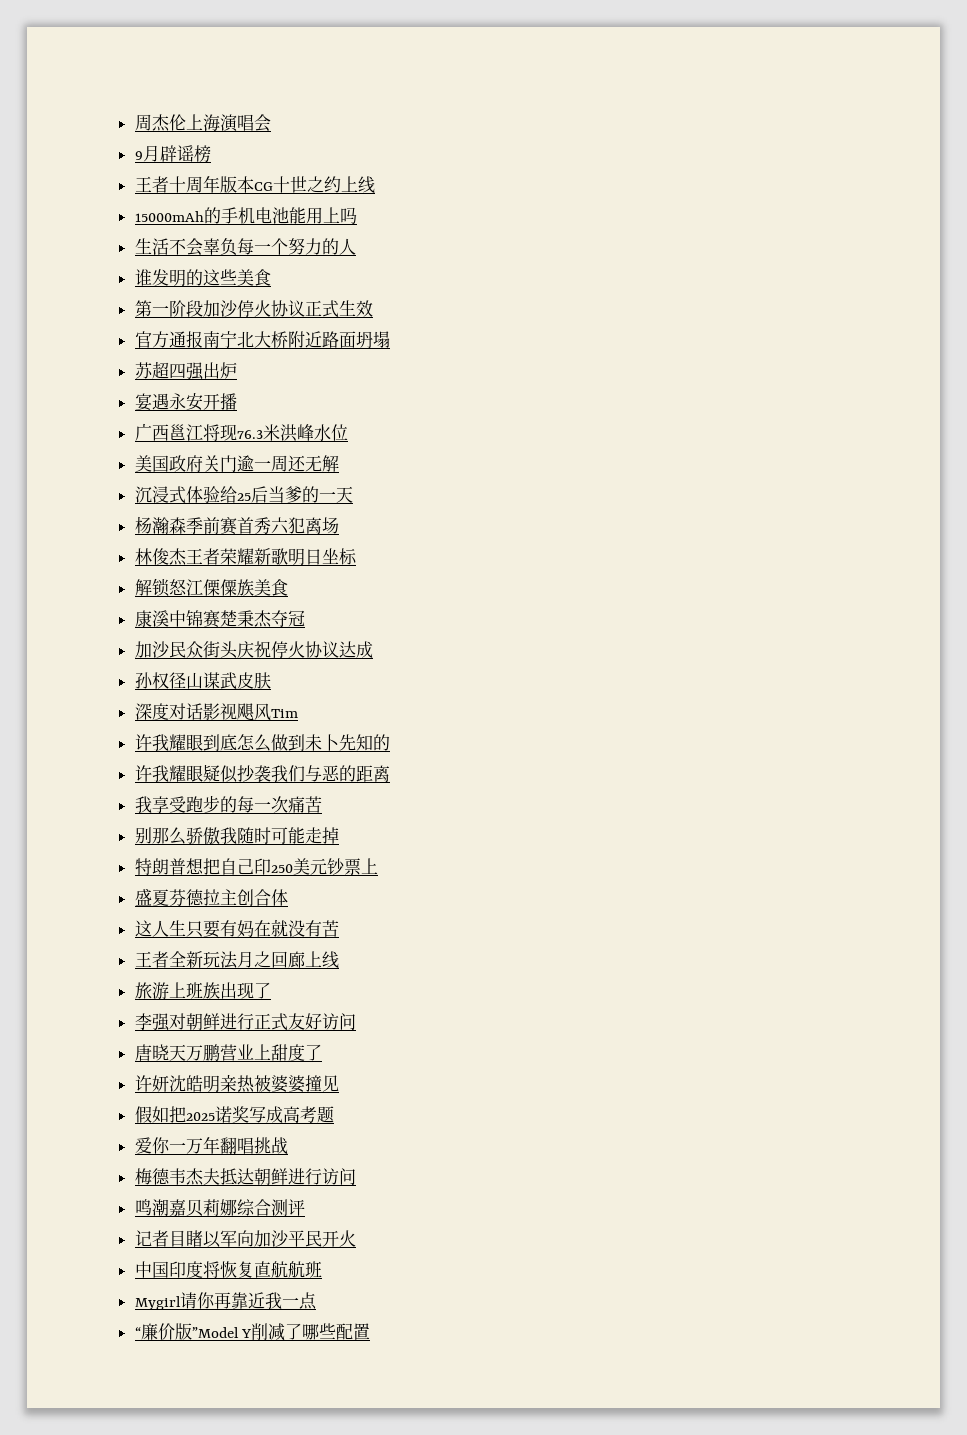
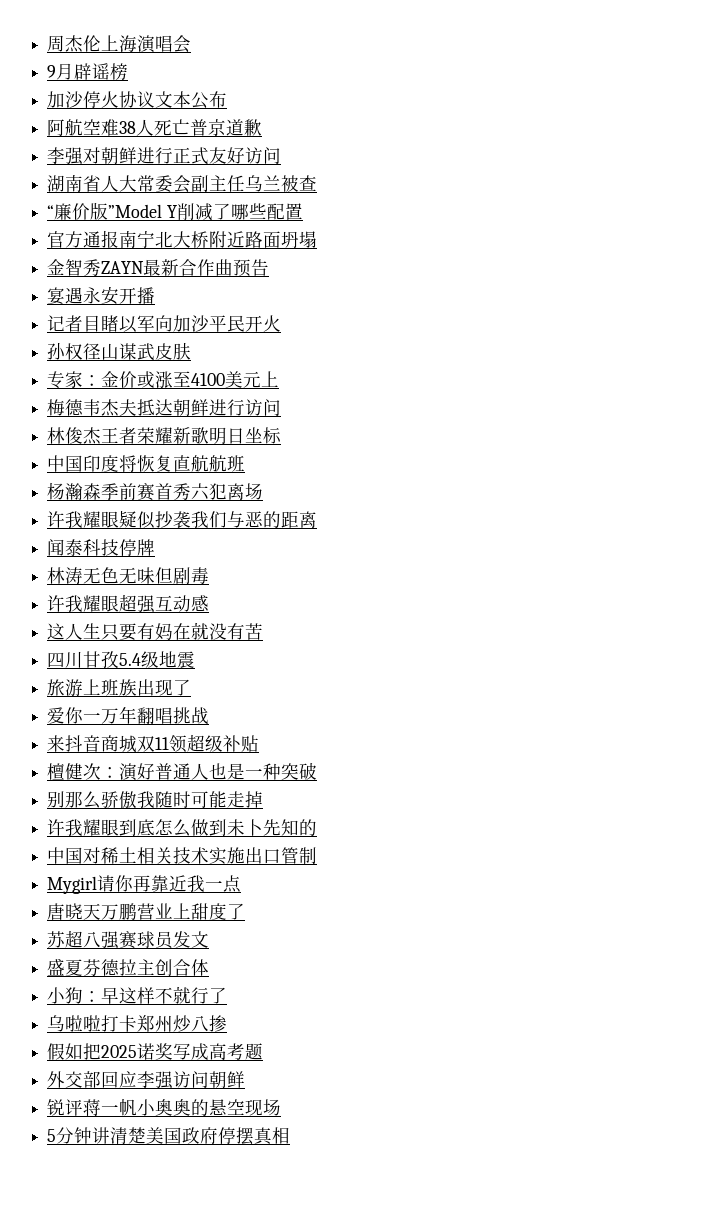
[134,175,375,194] [134,207,357,224] [134,238,356,256] [134,269,271,287] [134,300,373,318] 王者十周年版本CG十世之约上线 // 15000mAh的手机电池能用上吗 // 生活不会辜负每一个努力的人 // 谁发明的这些美食 // 第一阶段加沙停火协议正式生效 -> [47,91,228,109] [47,119,263,136] [47,147,282,165] [47,175,318,193] [47,202,303,221] 加沙停火协议文本公布 // 阿航空难38人死亡普京道歉 // 李强对朝鲜进行正式友好访问 // 湖南省人大常委会副主任乌兰被查 // “廉价版”Model Y削减了哪些配置
[134,361,237,380] [134,393,237,411] [134,423,348,442] [134,455,339,472] [134,486,353,504] [134,516,339,535] 苏超四强出炉 // 宴遇永安开播 // 广西邕江将现76.3米洪峰水位 // 美国政府关门逾一周还无解 // 沉浸式体验给25后当爹的一天 // 杨瀚森季前赛首秀六犯离场 -> [47,259,270,277] [47,286,156,305] [47,315,282,333] [47,342,192,361] [47,371,280,389] [47,399,282,417] 金智秀ZAYN最新合作曲预告 // 宴遇永安开播 // 记者目睹以军向加沙平民开火 // 孙权径山谋武皮肤 // 专家：金价或涨至4100美元上 // 梅德韦杰夫抵达朝鲜进行访问
[134,578,288,597] [134,610,305,628] [134,641,373,659] [134,672,271,690] [134,703,298,721] 解锁怒江傈僳族美食 // 康溪中锦赛楚秉杰夺冠 // 加沙民众街头庆祝停火协议达成 // 孙权径山谋武皮肤 // 深度对话影视飓风Tim -> [47,455,246,472] [47,482,264,501] [47,510,318,529] [47,539,156,556] [47,567,210,585] [47,594,210,613] [47,622,264,641] [47,651,196,669] [47,679,192,697] [47,706,210,725] [47,734,260,753] [47,762,318,781] [47,791,264,809] 中国印度将恢复直航航班 // 杨瀚森季前赛首秀六犯离场 // 许我耀眼疑似抄袭我们与恶的距离 // 闻泰科技停牌 // 林涛无色无味但剧毒 // 许我耀眼超强互动感 // 这人生只要有妈在就没有苦 // 四川甘孜5.4级地震 // 旅游上班族出现了 // 爱你一万年翻唱挑战 // 来抖音商城双11领超级补贴 // 檀健次：演好普通人也是一种突破 // 别那么骄傲我随时可能走掉
[134,764,390,783] [134,795,322,813] [134,827,339,845] [134,858,378,876] [134,889,288,906] [134,919,339,938] [134,951,339,969] [134,982,271,1000] [134,1013,356,1031] 许我耀眼疑似抄袭我们与恶的距离 // 我享受跑步的每一次痛苦 // 别那么骄傲我随时可能走掉 // 特朗普想把自己印250美元钞票上 // 盛夏芬德拉主创合体 // 这人生只要有妈在就没有苦 // 王者全新玩法月之回廊上线 // 旅游上班族出现了 // 李强对朝鲜进行正式友好访问 -> [47,847,318,865] [47,875,242,894] 中国对稀土相关技术实施出口管制 // Mygirl请你再靠近我一点
[134,1074,339,1093] 许妍沈皓明亲热被婆婆撞见 -> [47,930,210,949] [47,959,210,976] [47,986,228,1004] [47,1015,228,1032] 苏超八强赛球员发文 // 盛夏芬德拉主创合体 // 小狗：早这样不就行了 // 乌啦啦打卡郑州炒八掺
[134,1136,288,1155] [134,1168,356,1186] [134,1199,305,1217] [134,1230,356,1248] [134,1261,322,1278] [134,1292,317,1310] [134,1323,371,1341] 爱你一万年翻唱挑战 // 梅德韦杰夫抵达朝鲜进行访问 // 鸣潮嘉贝莉娜综合测评 // 记者目睹以军向加沙平民开火 // 中国印度将恢复直航航班 // Mygirl请你再靠近我一点 // “廉价版”Model Y削减了哪些配置 -> [47,1071,246,1089] [47,1098,282,1116] [47,1127,291,1145] 外交部回应李强访问朝鲜 // 锐评蒋一帆小奥奥的悬空现场 // 5分钟讲清楚美国政府停摆真相

